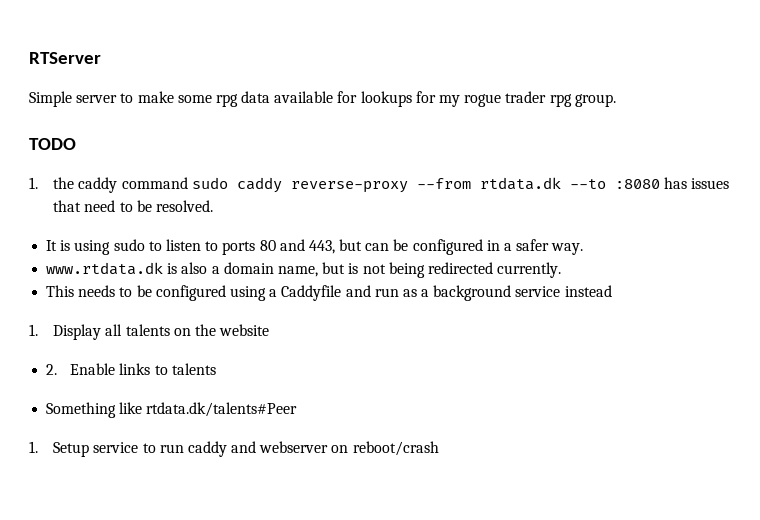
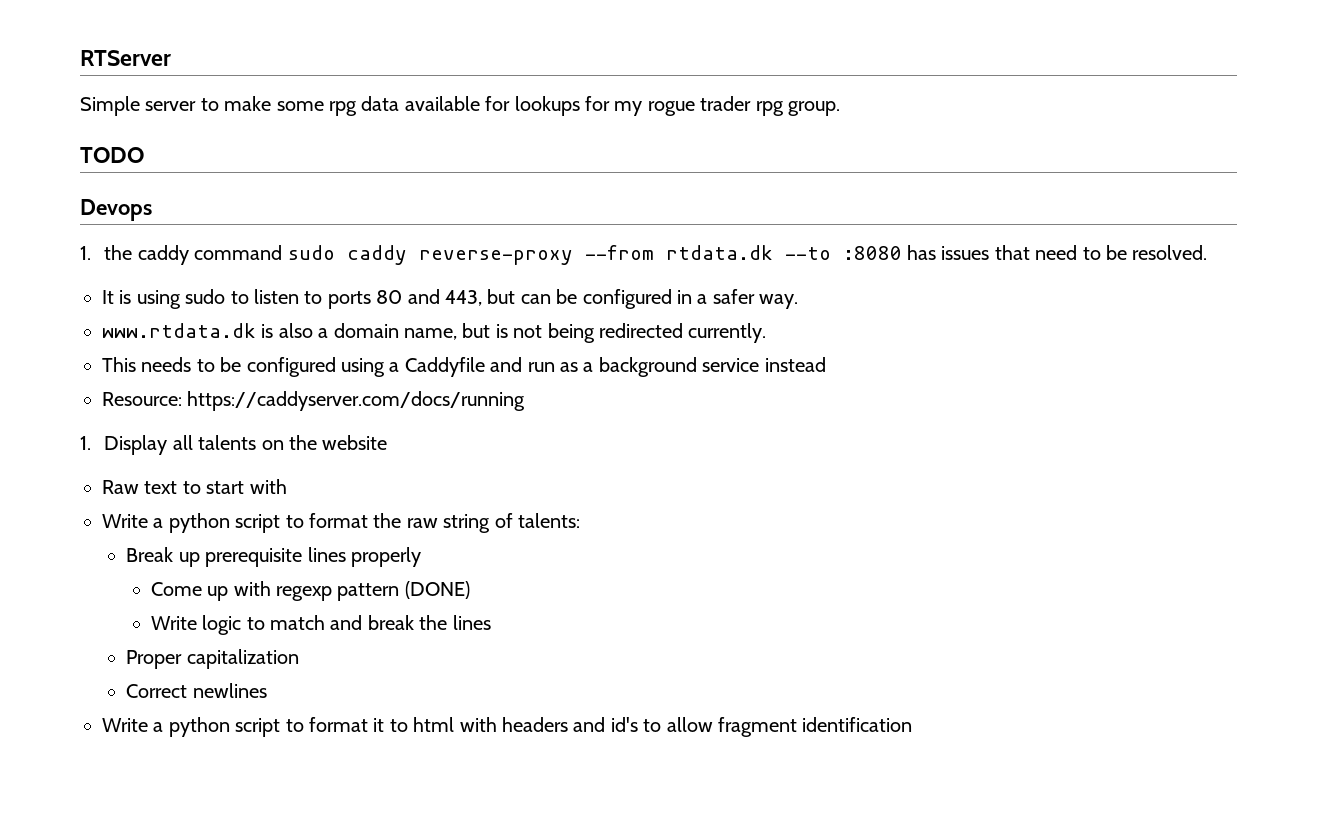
(76, 144) none -> [80,199,152,221] // Devops
(612, 291) none -> [102,391,526,411] // Resource: https://caddyserver.com/docs/running
[46,363,216,375] [46,402,298,418] [29,441,439,457] 2. Enable links to talents // Something like rtdata.dk/talents#Peer // 1. Setup service to run caddy and webserver on reboot/crash -> [102,479,287,494] [102,513,580,533] [126,547,421,567] [150,581,470,601] [150,615,491,635] [126,649,299,669] [126,683,267,698] [102,717,913,737] Raw text to start with // Write a python script to format the raw string of talents: // Break up prerequisite lines properly // Come up with regexp pattern (DONE) // Write logic to match and break the lines // Proper capitalization // Correct newlines // Write a python script to format it to html with headers and id's to allow fragment identification

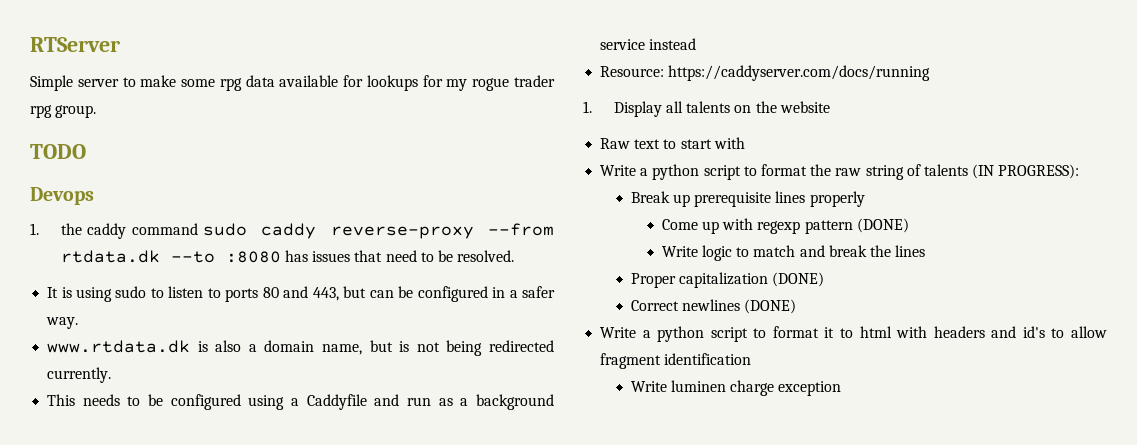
[517,513,580,528] talents: -> [923,164,1080,179] talents (IN PROGRESS):
(299, 659) none -> [772,272,825,287] (DONE)
(267, 690) none -> [744,299,797,314] (DONE)
(913, 724) none -> [630,380,842,396] // Write luminen charge exception

